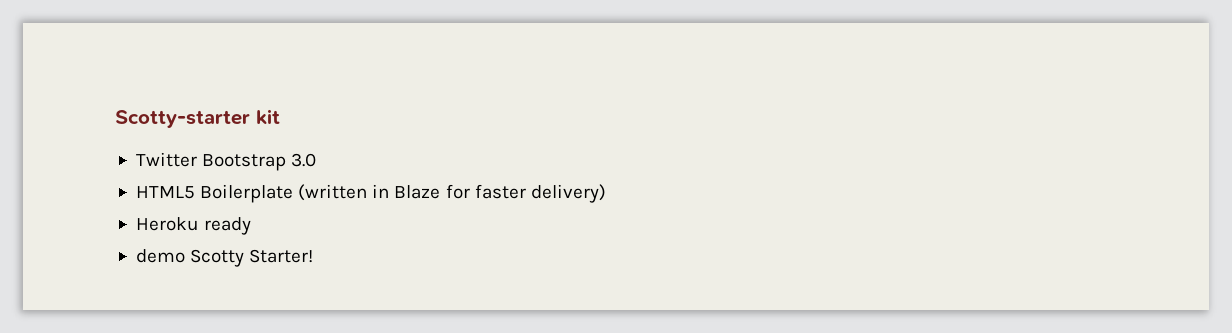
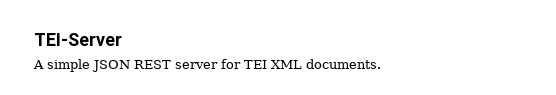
[115,109,280,128] [135,152,317,171] [135,184,606,203] [135,217,252,235] [135,249,314,267] Scotty-starter kit // Twitter Bootstrap 3.0 // HTML5 Boilerplate (written in Blaze for faster delivery) // Heroku ready // demo Scotty Starter! -> [34,33,122,46] [33,59,381,72] TEI-Server // A simple JSON REST server for TEI XML documents.

